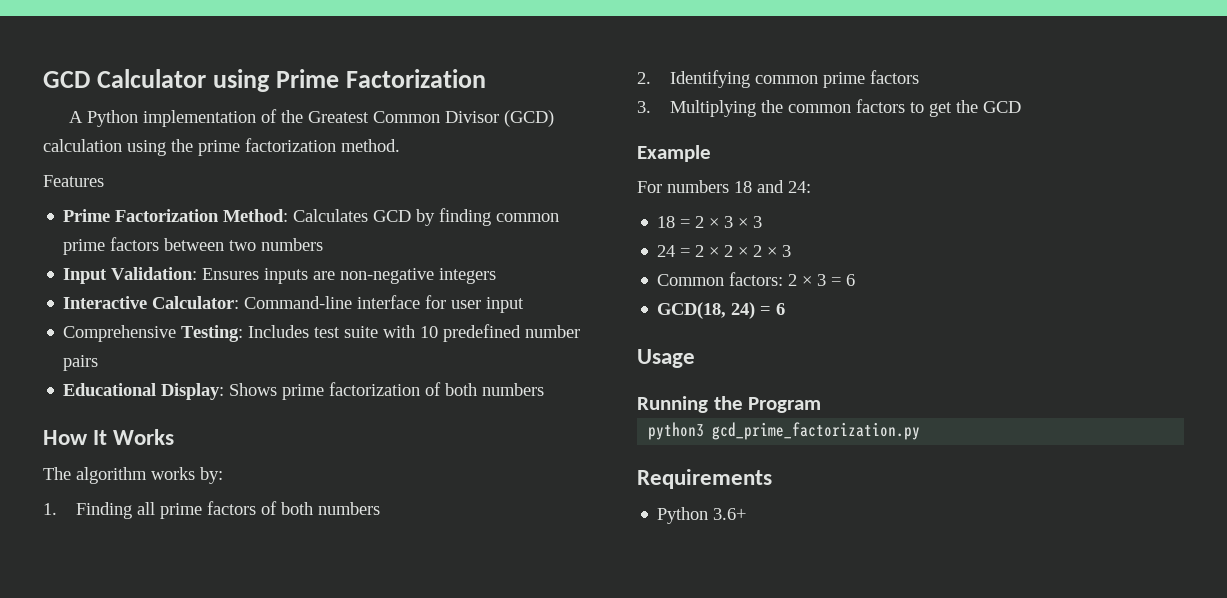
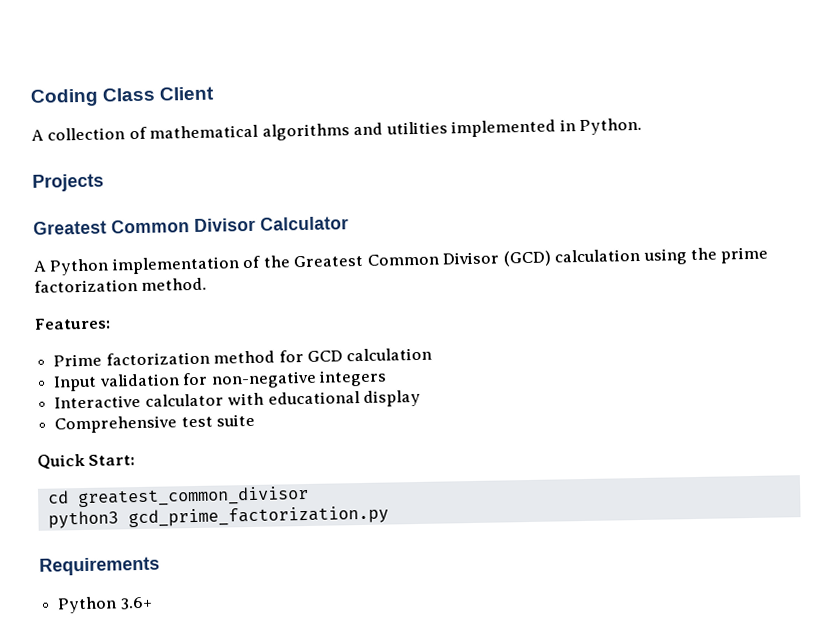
[43,69,487,92] GCD Calculator using Prime Factorization -> [30,86,215,107] [31,117,643,141] [32,173,104,192] [33,216,349,235] Coding Class Client // A collection of mathematical algorithms and utilities implemented in Python. // Projects // Greatest Common Divisor Calculator
[43,175,104,187] [63,208,560,226] [63,237,324,255] [63,267,497,284] [63,295,525,313] Features // Prime Factorization Method: Calculates GCD by finding common prime factors between two numbers // Input Validation: Ensures inputs are non-negative integers // Interactive Calculator: Command-line interface for user input -> [34,317,111,330] [53,347,433,367] [53,369,387,392] [54,389,421,409] Features: // Prime factorization method for GCD calculation // Input validation for non-negative integers // Interactive calculator with educational display
[181,325,310,342] Testing: Includes -> (178, 424) none
[383,324,581,342] [63,355,99,371] [63,382,545,400] [43,429,175,445] [43,467,223,484] [43,501,380,519] [637,70,919,88] [637,99,1021,117] [637,145,711,162] [637,180,811,193] [657,216,763,228] [657,245,792,257] [657,272,856,286] [657,302,786,319] [637,349,695,368] [637,396,822,413] with 10 predefined number pairs // Educational Display: Shows prime factorization of both numbers // How It Works // The algorithm works by: // 1. Finding all prime factors of both numbers // 2. Identifying common prime factors // 3. Multiplying the common factors to get the GCD // Example // For numbers 18 and 24: // 18 = 2 × 3 × 3 // 24 = 2 × 2 × 2 × 3 // Common factors: 2 × 3 = 6 // GCD(18, 24) = 6 // Usage // Running the Program -> [37,453,136,470] [46,485,309,508] // Quick Start: // cd greatest_common_divisor

